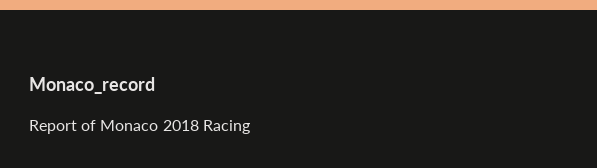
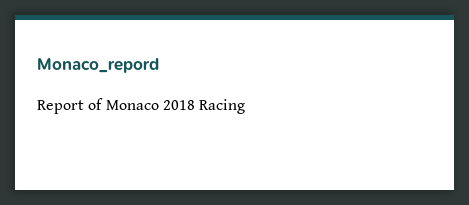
[29,77,155,94] Monaco_record -> [37,58,159,73] Monaco_repord

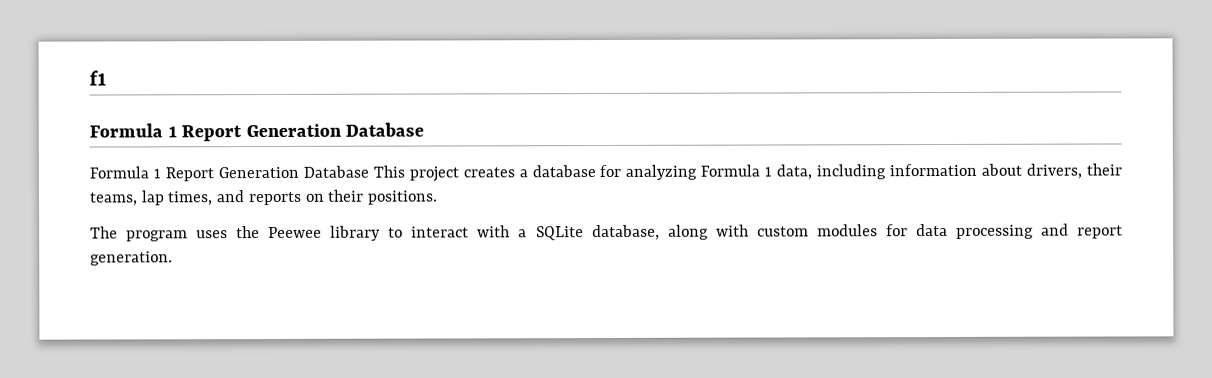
[37,58,159,73] [37,98,246,114] Monaco_repord // Report of Monaco 2018 Racing -> [89,70,107,86] [89,122,425,142] [89,163,1122,182] [90,189,439,206] [90,223,1123,242] [90,251,173,266] f1 // Formula 1 Report Generation Database // Formula 1 Report Generation Database This project creates a database for analyzing Formula 1 data, including information about drivers, their teams, lap times, and reports on their positions. // The program uses the Peewee library to interact with a SQLite database, along with custom modules for data processing and report generation.

